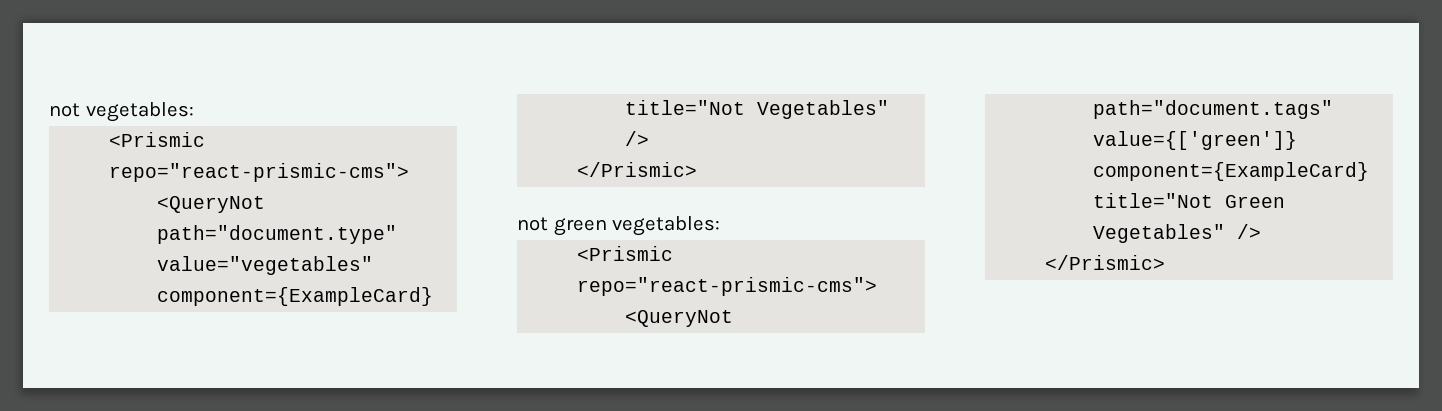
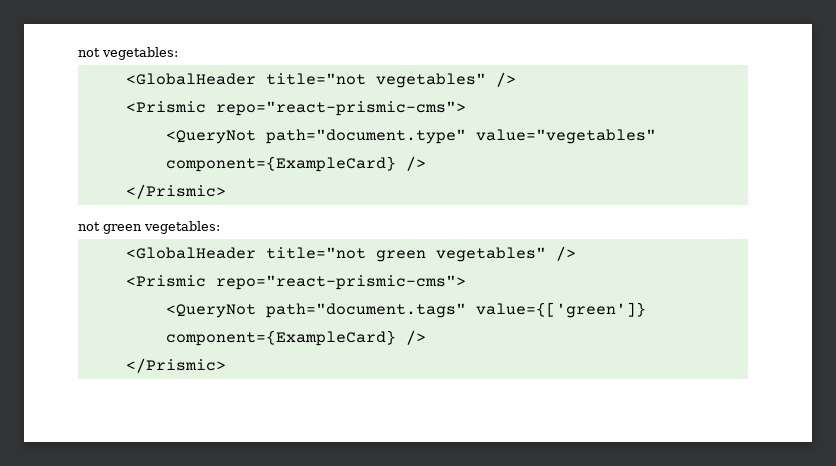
(194, 112) none -> [125,72,516,88] // <GlobalHeader title="not vegetables" />
[625,100,890,119] title="Not Vegetables" -> (396, 164) none
(721, 226) none -> [125,246,576,262] // <GlobalHeader title="not green vegetables" />
[1093,193,1286,208] [1093,224,1226,243] title="Not Green Vegetables" -> (396, 338) none

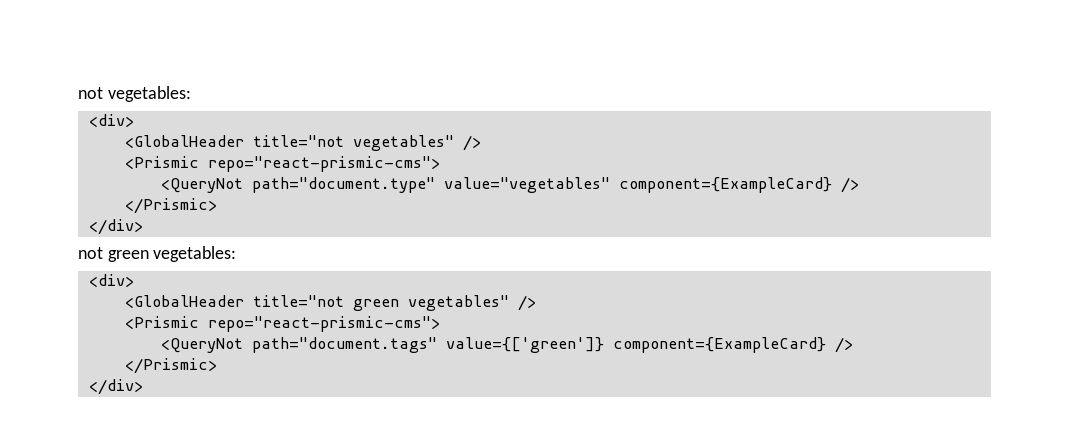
(178, 53) none -> [88,114,134,127] // <div>
(226, 191) none -> [88,219,143,235] // </div>
(220, 227) none -> [88,274,134,287] // <div>
(226, 365) none -> [88,379,143,395] // </div>

